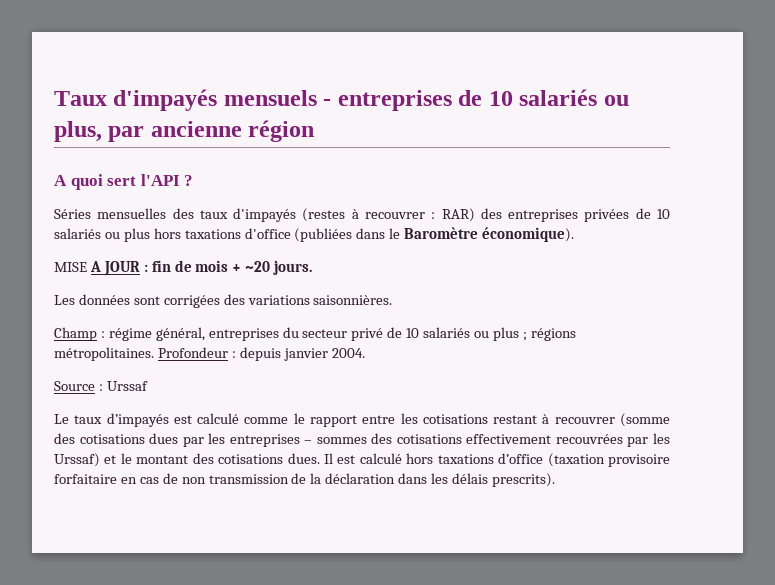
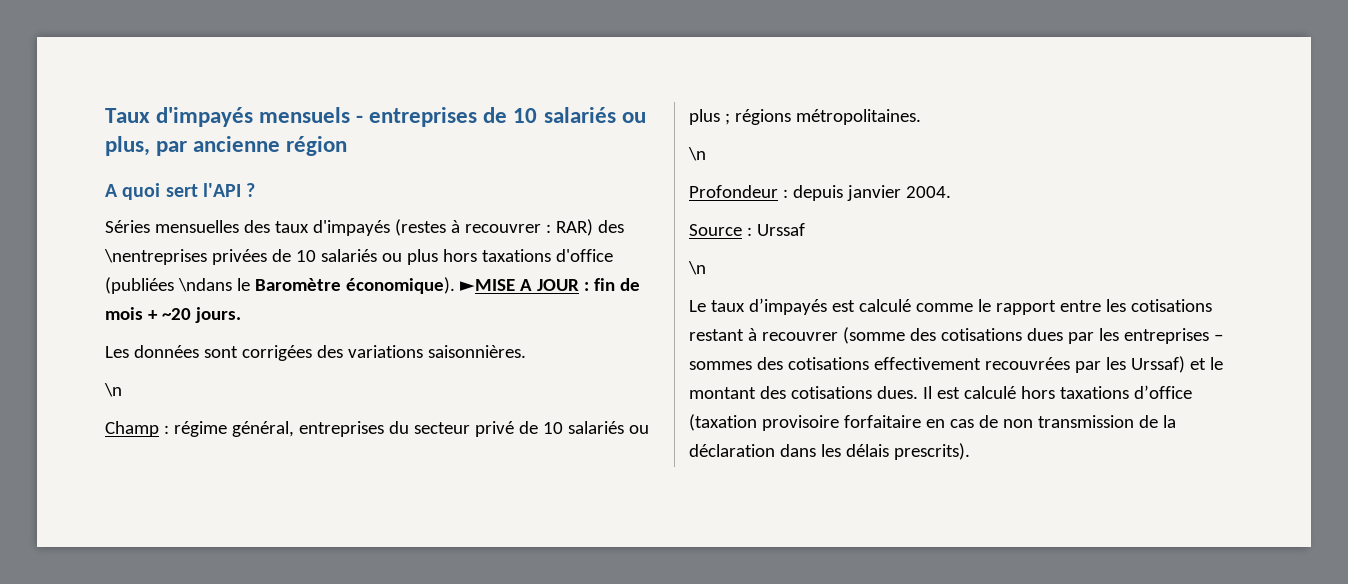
[508,209,579,222] entreprises -> [104,249,207,265] \nentreprises
[356,228,386,239] dans -> [177,278,232,292] \ndans
[54,262,87,272] // MISE -> [459,279,515,291] ►MISE
(393, 300) none -> [104,383,122,397] // \n
(154, 354) none -> [688,147,706,161] // \n //
(148, 386) none -> [688,261,706,275] // \n

